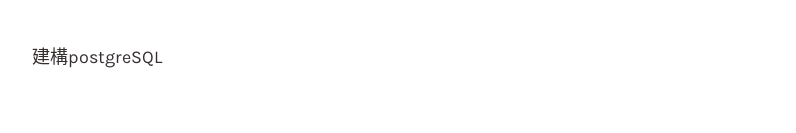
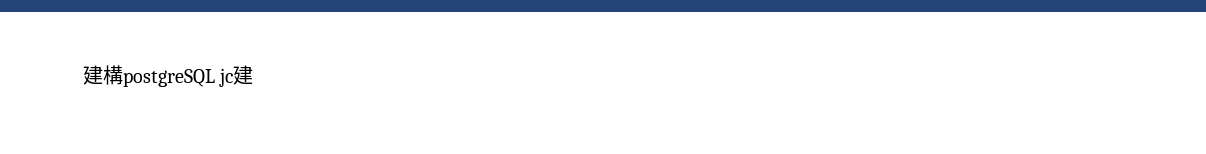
(163, 59) none -> [219,65,254,87] jc建

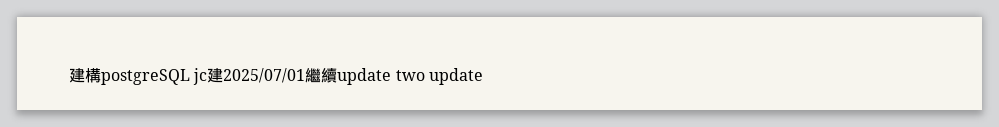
(254, 75) none -> [223,68,483,85] 2025/07/01繼續update two update

